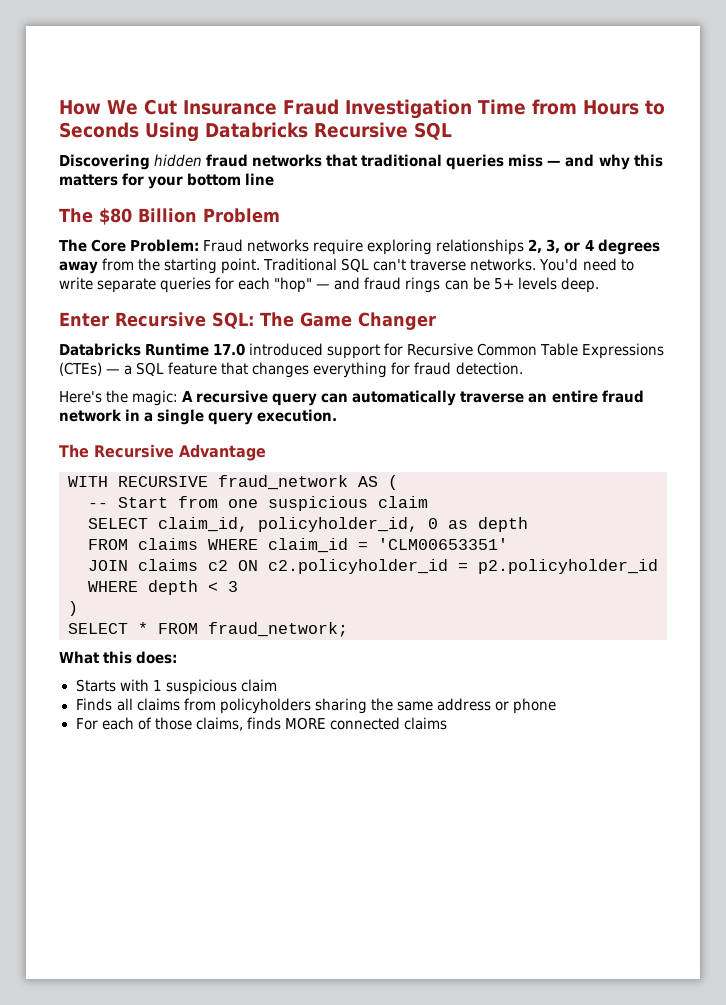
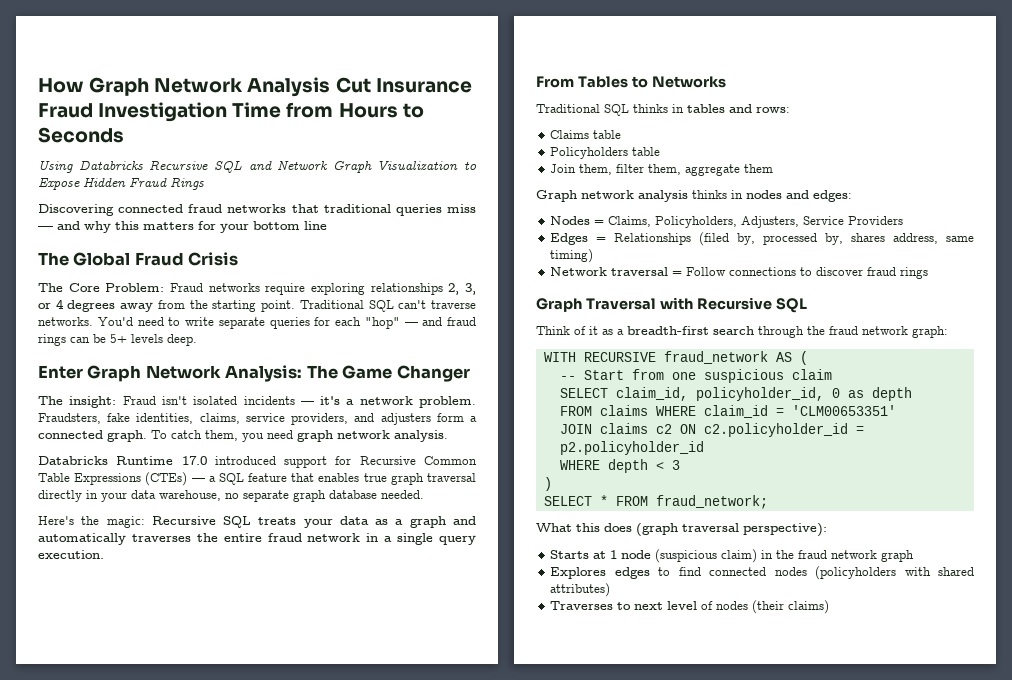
[107,100,138,115] We -> [89,77,331,97] Graph Network Analysis
(139, 130) none -> (124, 135) //
(452, 131) none -> [248,160,477,173] [38,177,204,190] and Network Graph Visualization to Expose Hidden Fraud Rings
[154,154,203,167] hidden -> [118,204,184,213] connected
[99,208,280,225] $80 Billion Problem -> [73,252,239,266] Global Fraud Crisis
[115,312,254,329] Recursive SQL: -> [87,365,303,382] Graph Network Analysis:
(436, 321) none -> [38,396,477,408] [38,413,478,425] [38,430,448,442] // The insight: Fraud isn't isolated incidents — it's a network problem. Fraudsters, fake identities, claims, service providers, and adjusters form a connected graph. To catch them, you need graph network analysis.
[252,362,523,378] [59,390,548,406] changes everything for fraud detection. // Here's the magic: A recursive query can automatically traverse an -> [318,473,477,485] [38,490,424,502] [38,516,476,528] [38,533,218,545] enables true graph traversal directly in your data warehouse, no separate graph database needed. // Here's the magic: Recursive SQL treats your data as a graph and automatically traverses the
[59,444,266,461] The Recursive Advantage -> [536,76,726,88] [536,104,790,116] [550,130,622,139] [550,147,661,159] [550,164,774,176] [536,190,852,202] [550,216,904,228] [550,232,974,246] [550,249,594,263] [550,267,929,279] [536,297,807,313] [536,326,948,338] From Tables to Networks // Traditional SQL thinks in tables and rows: // Claims table // Policyholders table // Join them, filter them, aggregate them // Graph network analysis thinks in nodes and edges: // Nodes = Claims, Policyholders, Adjusters, Service Providers // Edges = Relationships (filed by, processed by, shares address, same timing) // Network traversal = Follow connections to discover fraud rings // Graph Traversal with Recursive SQL // Think of it as a breadth-first search through the fraud network graph:
[136,651,178,664] [75,679,277,695] [75,698,556,714] [75,717,447,731] does: // Starts with 1 suspicious claim // Finds all claims from policyholders sharing the same address or phone // For each of those claims, finds MORE connected claims -> [604,523,827,537] [550,549,915,563] [550,566,974,580] [550,583,611,597] [550,600,830,614] does (graph traversal perspective): // Starts at 1 node (suspicious claim) in the fraud network graph // Explores edges to find connected nodes (policyholders with shared attributes) // Traverses to next level of nodes (their claims)

